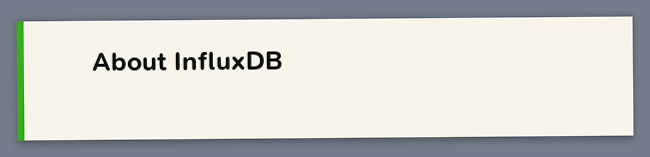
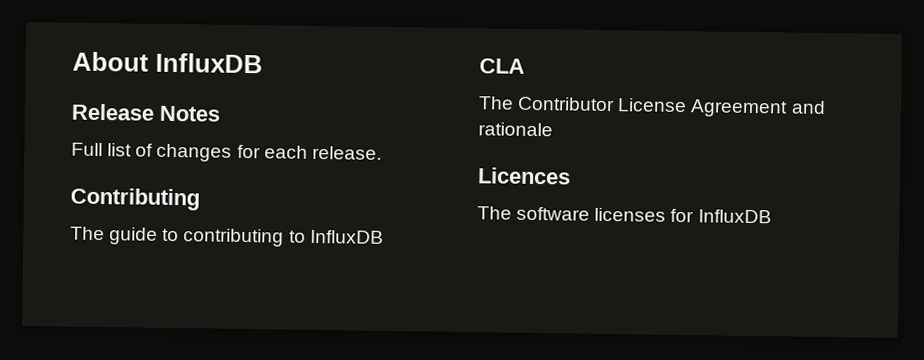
(284, 60) none -> [71,103,220,122] [71,142,382,162] [70,187,200,211] [70,226,384,247] [479,58,525,74] [478,96,826,118] [478,122,553,137] [477,167,571,185] [477,206,772,224] // Release Notes // Full list of changes for each release. // Contributing // The guide to contributing to InfluxDB // CLA // The Contributor License Agreement and rationale // Licences // The software licenses for InfluxDB

